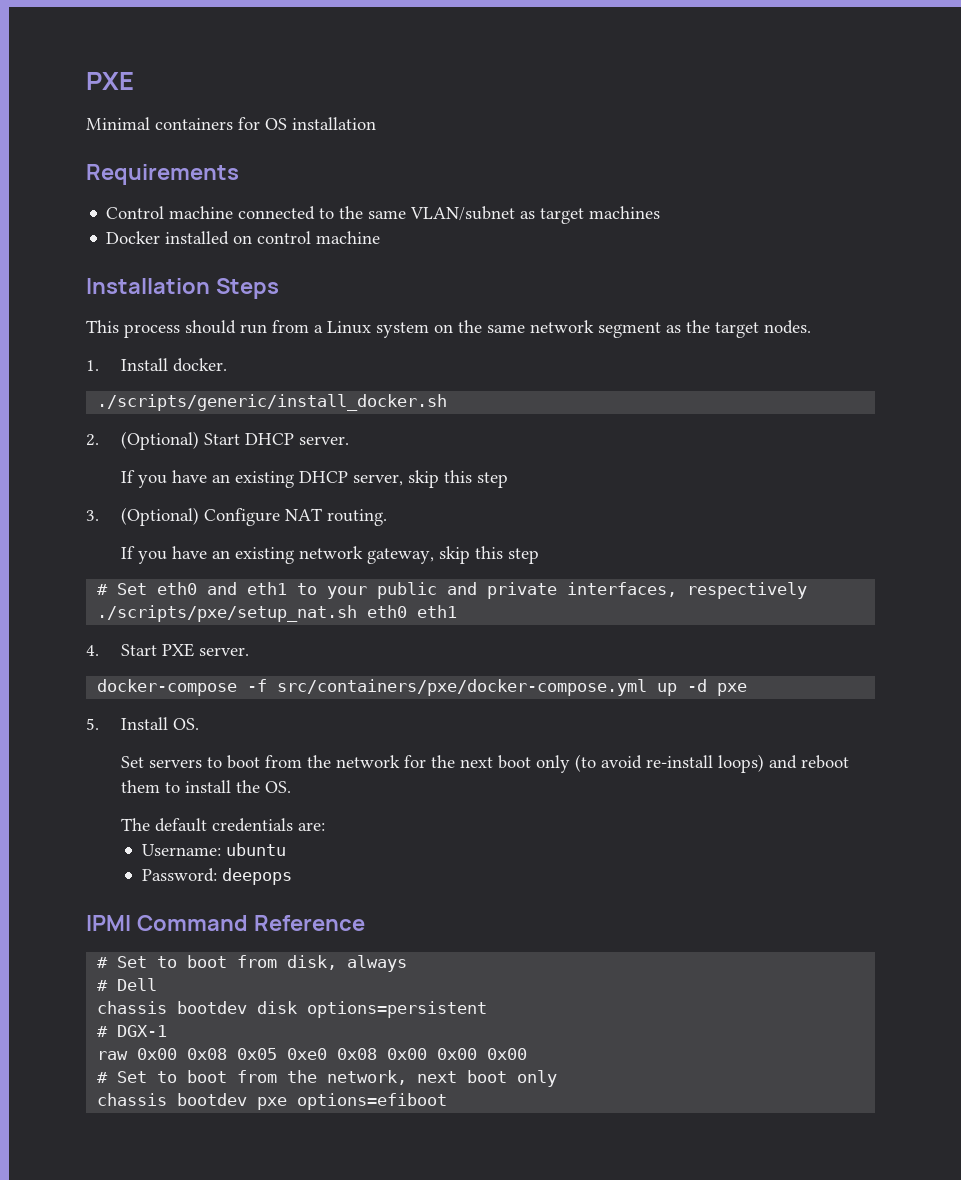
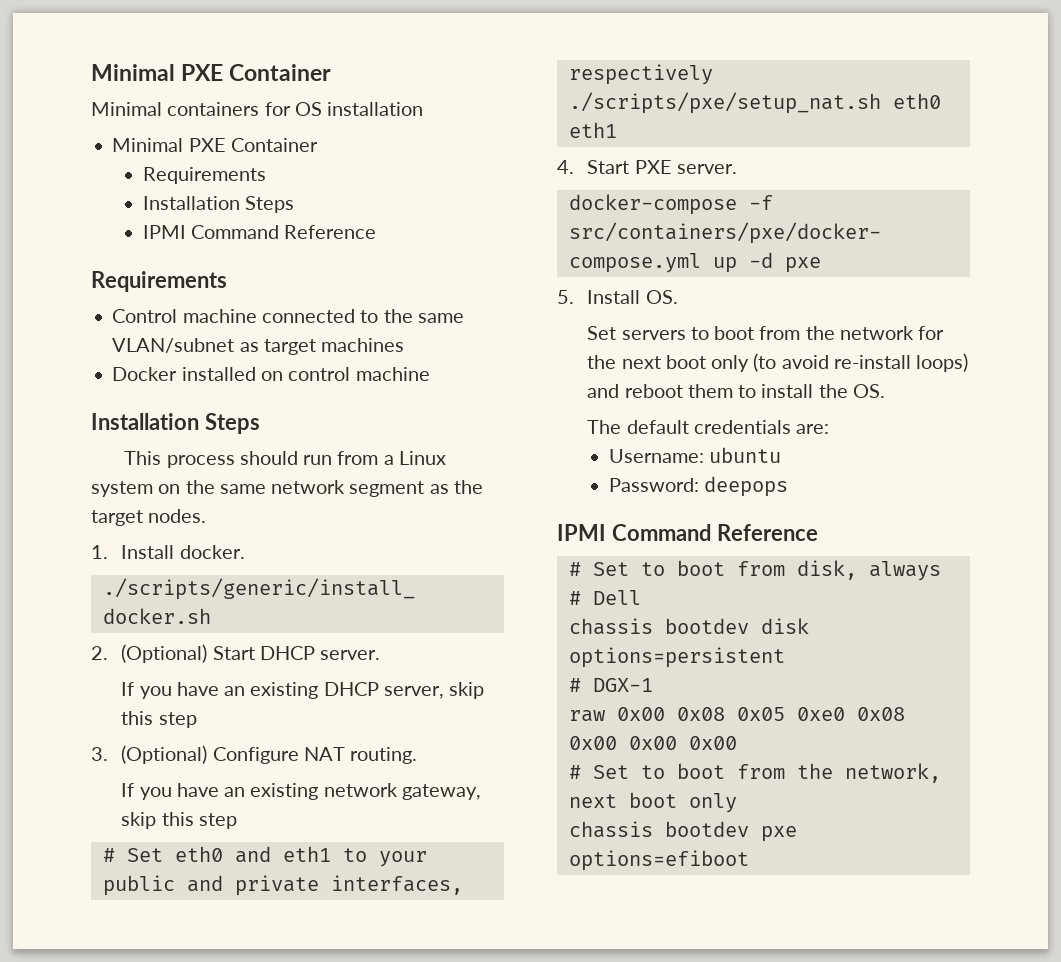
[86,72,134,90] PXE -> [91,64,332,81] Minimal PXE Container
(376, 123) none -> [112,138,318,152] [142,167,266,184] [142,196,295,213] [142,225,377,239] // Minimal PXE Container // Requirements // Installation Steps // IPMI Command Reference

